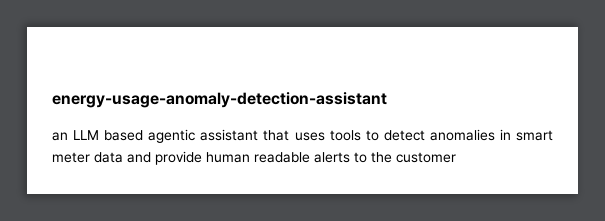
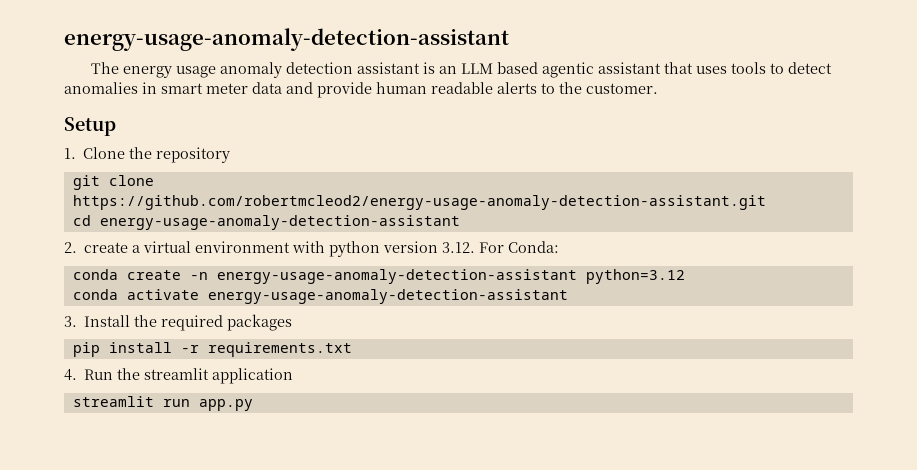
[52,92,387,108] energy-usage-anomaly-detection-assistant // -> [64,28,509,51] [91,62,436,78] energy-usage-anomaly-detection-assistant // The energy usage anomaly detection assistant is
[396,152,456,163] customer -> [586,83,658,94] [64,117,116,136] [64,147,231,163] [72,175,154,190] [72,195,766,210] [72,215,460,230] [64,241,560,257] [72,269,685,284] [72,289,568,304] [64,314,293,331] [72,342,352,357] [64,368,294,384] [72,396,253,411] customer. // Setup // 1. Clone the repository // git clone https://github.com/robertmcleod2/energy-usage-anomaly-detection-assistant.git // cd energy-usage-anomaly-detection-assistant // 2. create a virtual environment with python version 3.12. For Conda: // conda create -n energy-usage-anomaly-detection-assistant python=3.12 // conda activate energy-usage-anomaly-detection-assistant // 3. Install the required packages // pip install -r requirements.txt // 4. Run the streamlit application // streamlit run app.py

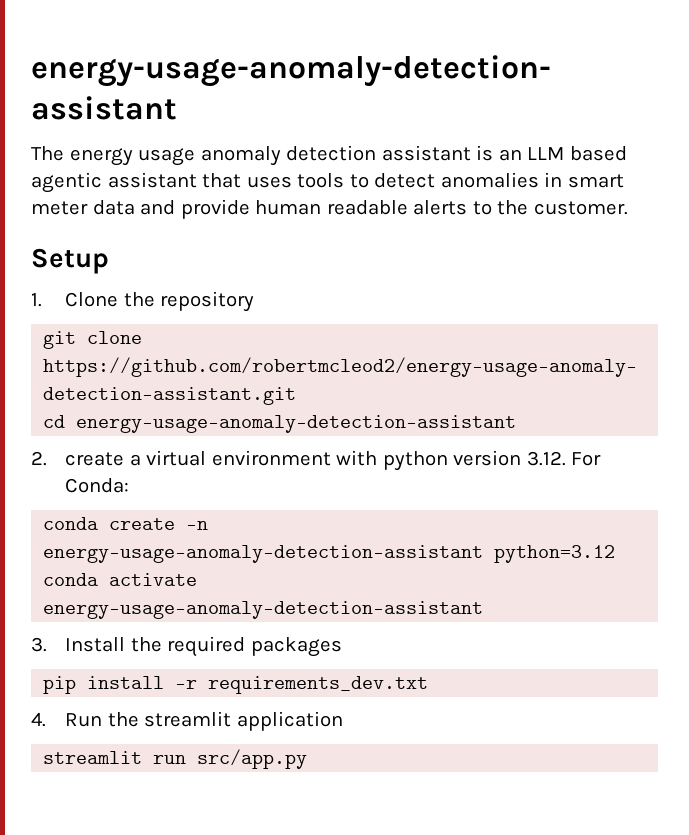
[207,342,352,357] requirements.txt -> [208,676,429,694] requirements_dev.txt
[198,399,253,411] app.py -> [197,749,308,769] src/app.py

